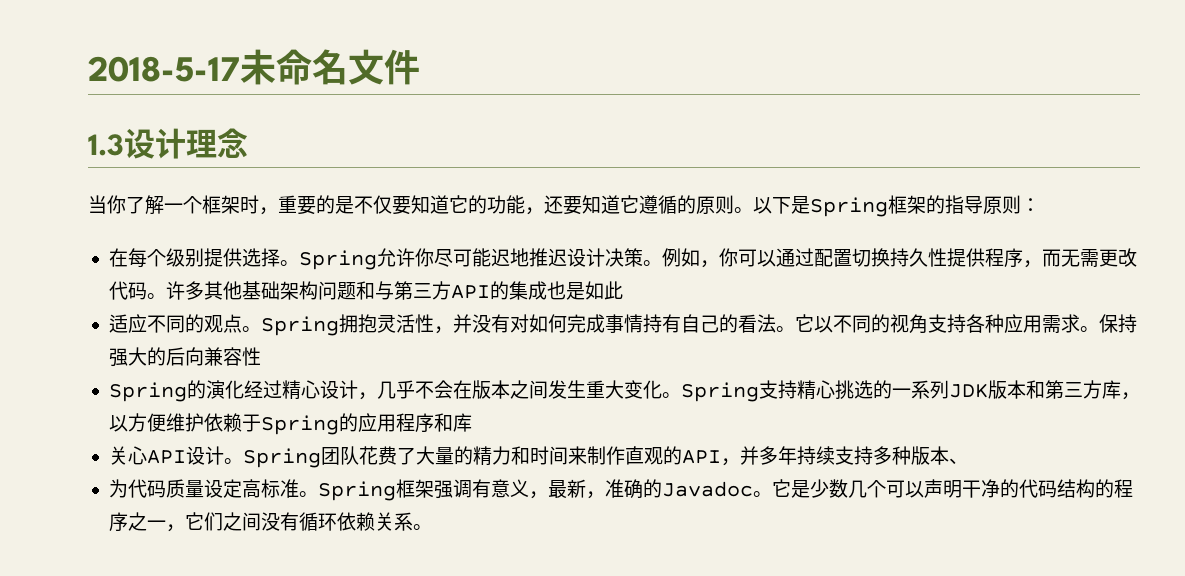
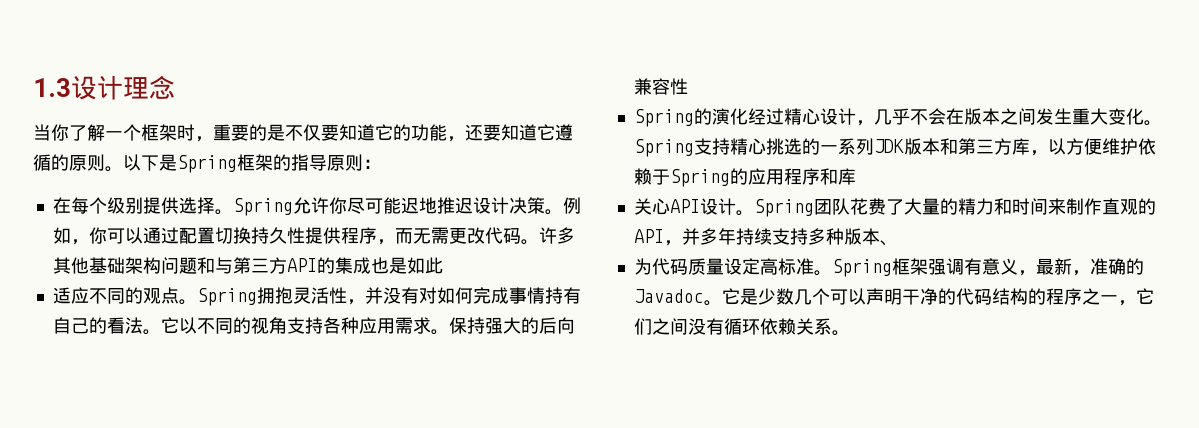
[88,49,420,85] 2018-5-17未命名文件 // -> (33, 87) none

